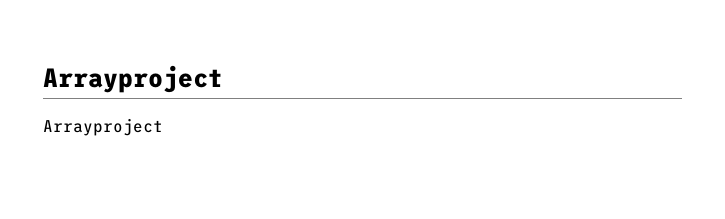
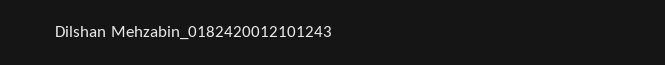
[43,65,223,93] [43,118,163,136] Arrayproject // Arrayproject -> [55,26,332,40] Dilshan Mehzabin_0182420012101243

